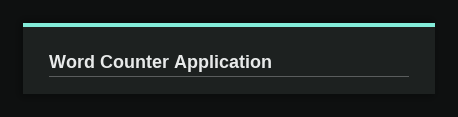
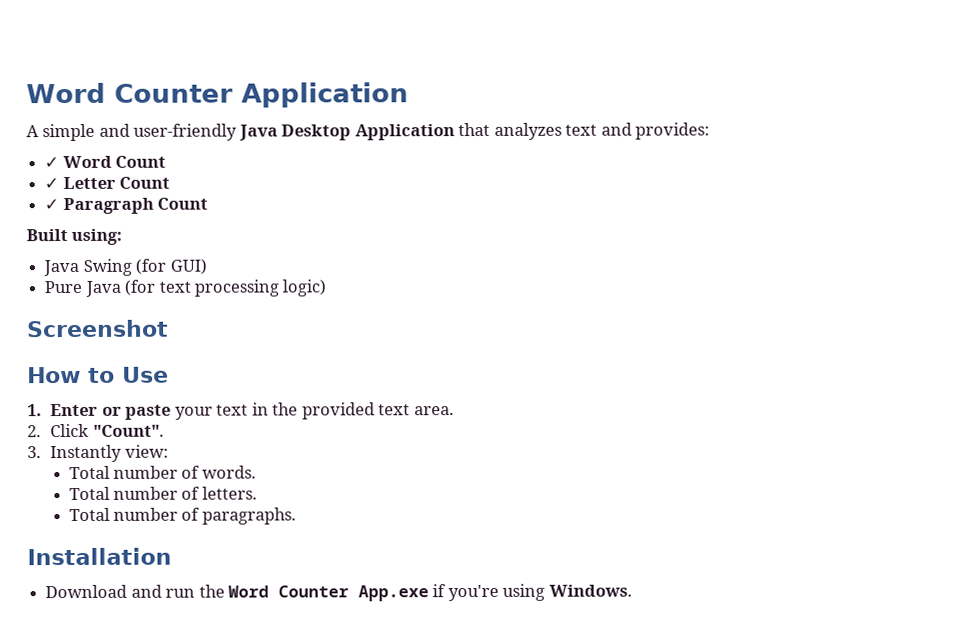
(272, 63) none -> [26,122,711,142] [44,155,167,169] [44,176,171,190] [44,197,209,215] [26,228,123,245] [43,258,207,277] [44,279,327,297] [27,319,169,338] [27,366,169,384] [27,402,454,420] [27,423,164,438] [27,444,169,463] [68,465,256,480] [68,486,257,501] [68,507,296,525] [27,547,172,566] [45,583,632,602] // A simple and user-friendly Java Desktop Application that analyzes text and provides: // ✓ Word Count // ✓ Letter Count // ✓ Paragraph Count // Built using: // Java Swing (for GUI) // Pure Java (for text processing logic) // Screenshot // How to Use // 1. Enter or paste your text in the provided text area. // 2. Click "Count". // 3. Instantly view: // Total number of words. // Total number of letters. // Total number of paragraphs. // Installation // Download and run the Word Counter App.exe if you're using Windows.

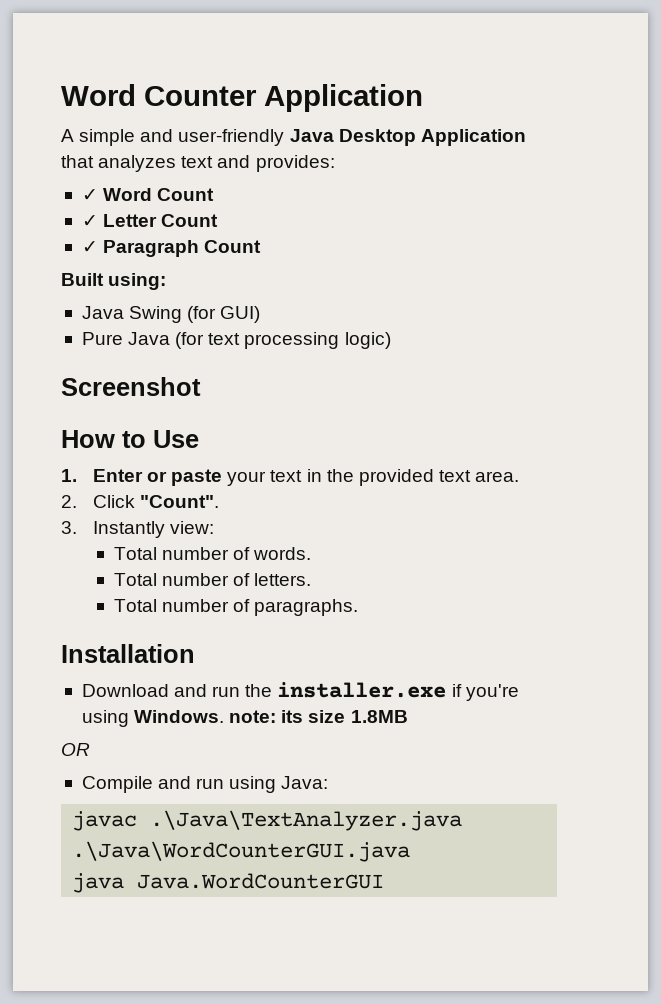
[227,585,429,602] Word Counter App.exe -> [277,682,447,698] installer.exe
(632, 590) none -> [229,710,408,723] [61,743,90,756] [81,776,329,793] [72,810,463,831] [72,841,411,862] [72,873,385,893] note: its size 1.8MB // OR // Compile and run using Java: // javac .\Java\TextAnalyzer.java .\Java\WordCounterGUI.java // java Java.WordCounterGUI

